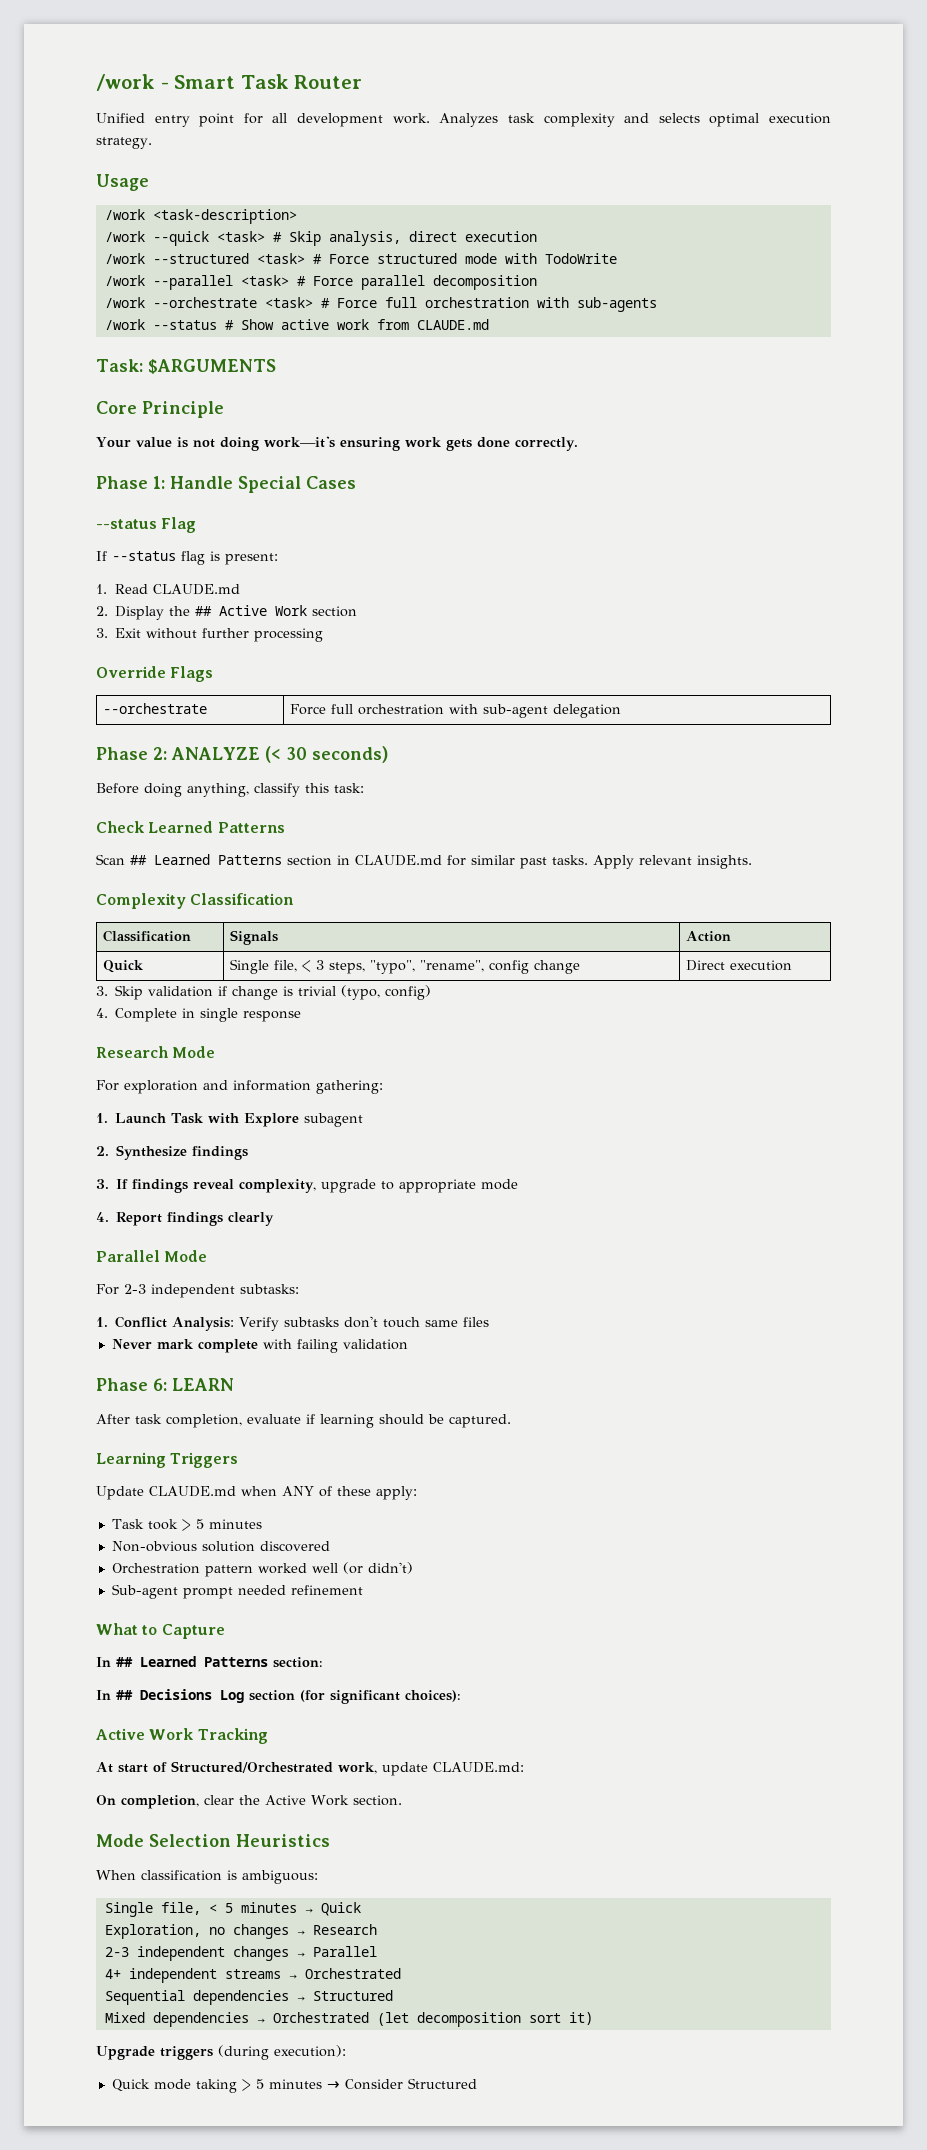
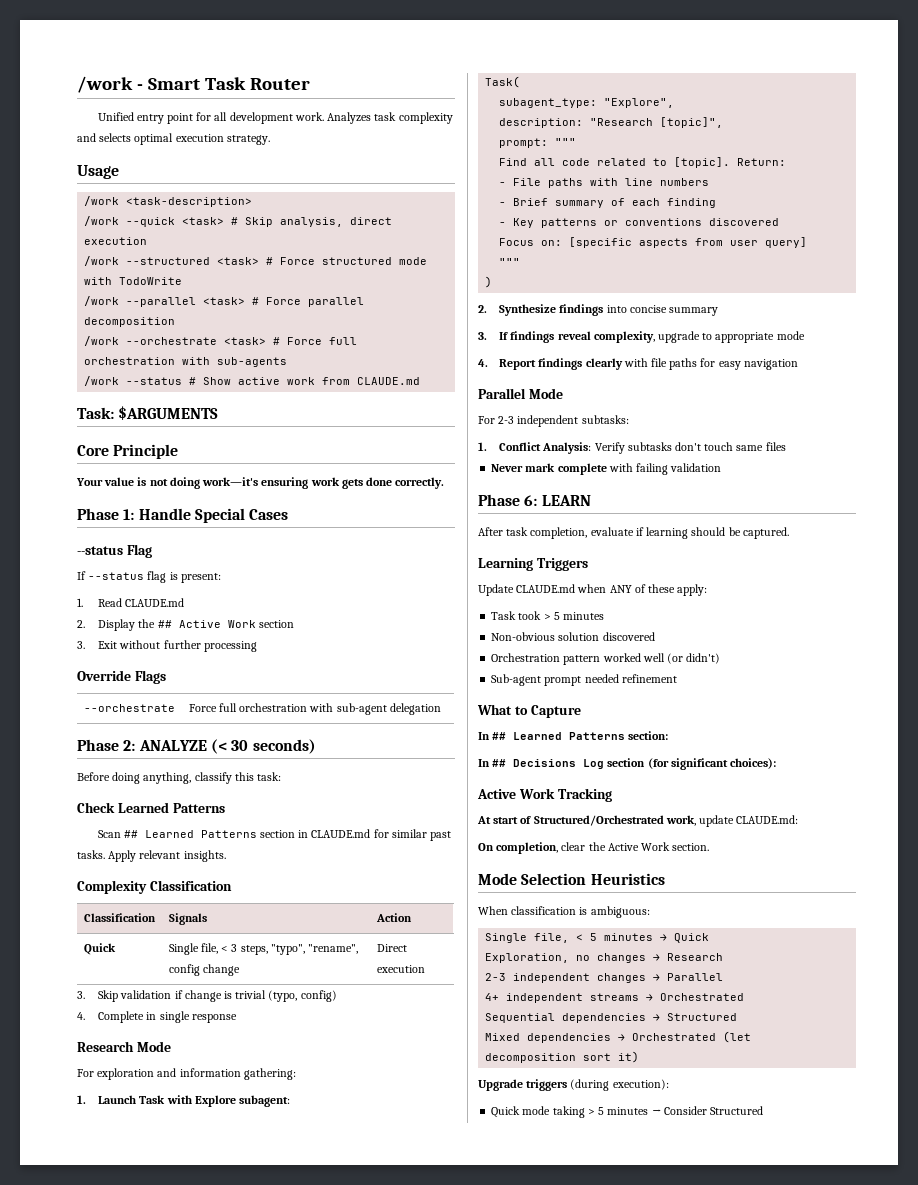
[304,1113,364,1127] subagent -> [238,1095,290,1107] [485,76,521,88] [499,98,675,108] [499,117,724,128] [499,138,577,148] [499,157,787,168] [499,178,710,188] [499,198,717,208] [499,218,780,228] [499,237,808,248] [499,258,521,266] [485,276,493,288] subagent: // Task( // subagent_type: "Explore", // description: "Research [topic]", // prompt: """ // Find all code related to [topic]. Return: // - File paths with line numbers // - Brief summary of each finding // - Key patterns or conventions discovered // Focus on: [specific aspects from user query] // """ // )
(249, 1153) none -> [606,305,718,316] into concise summary
(275, 1219) none -> [623,358,798,370] with file paths for easy navigation

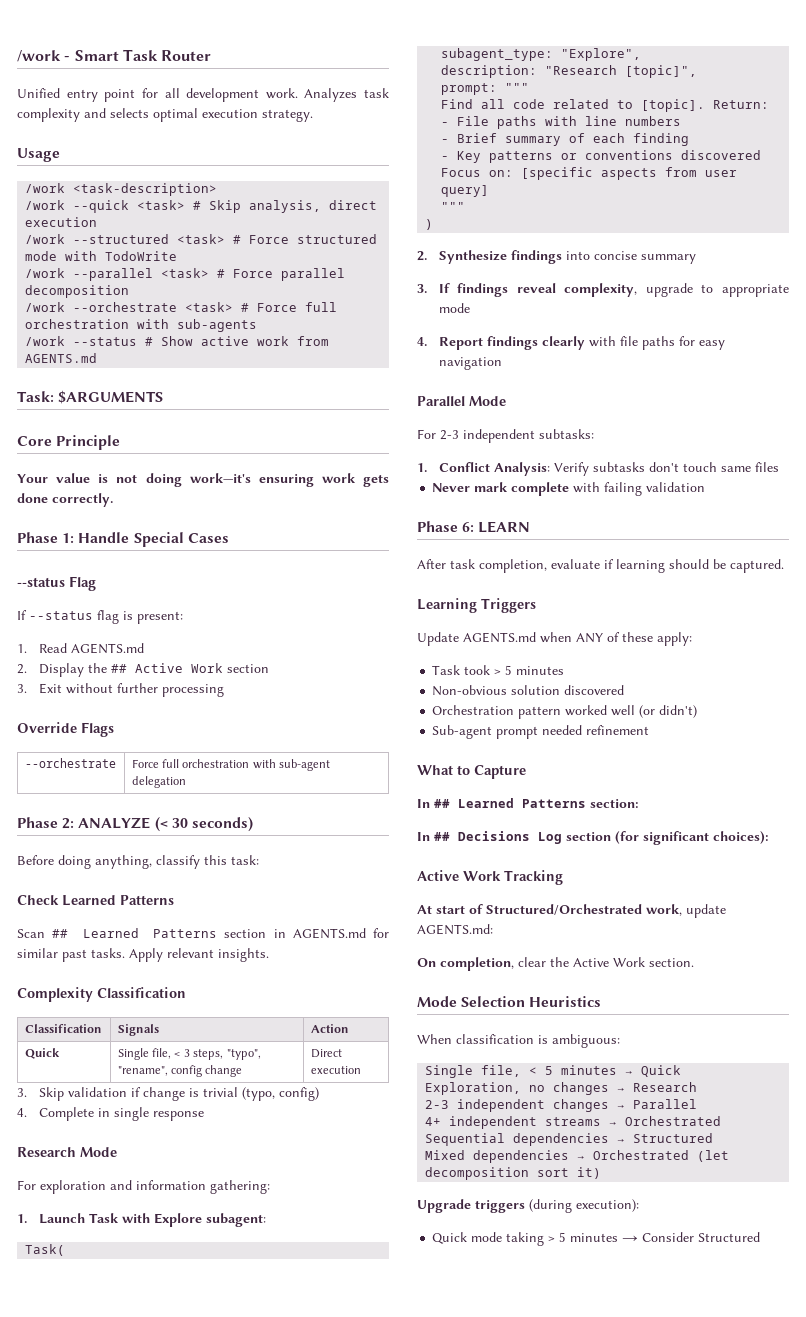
[357,377,421,385] CLAUDE.md -> [25,353,98,363] AGENTS.md
[125,598,185,607] CLAUDE.md -> [70,643,144,654] AGENTS.md
[311,829,371,838] CLAUDE.md -> [292,928,366,939] AGENTS.md
[516,584,576,593] CLAUDE.md -> [463,632,536,643] AGENTS.md
[736,815,799,824] CLAUDE.md: -> [417,924,493,935] AGENTS.md:

